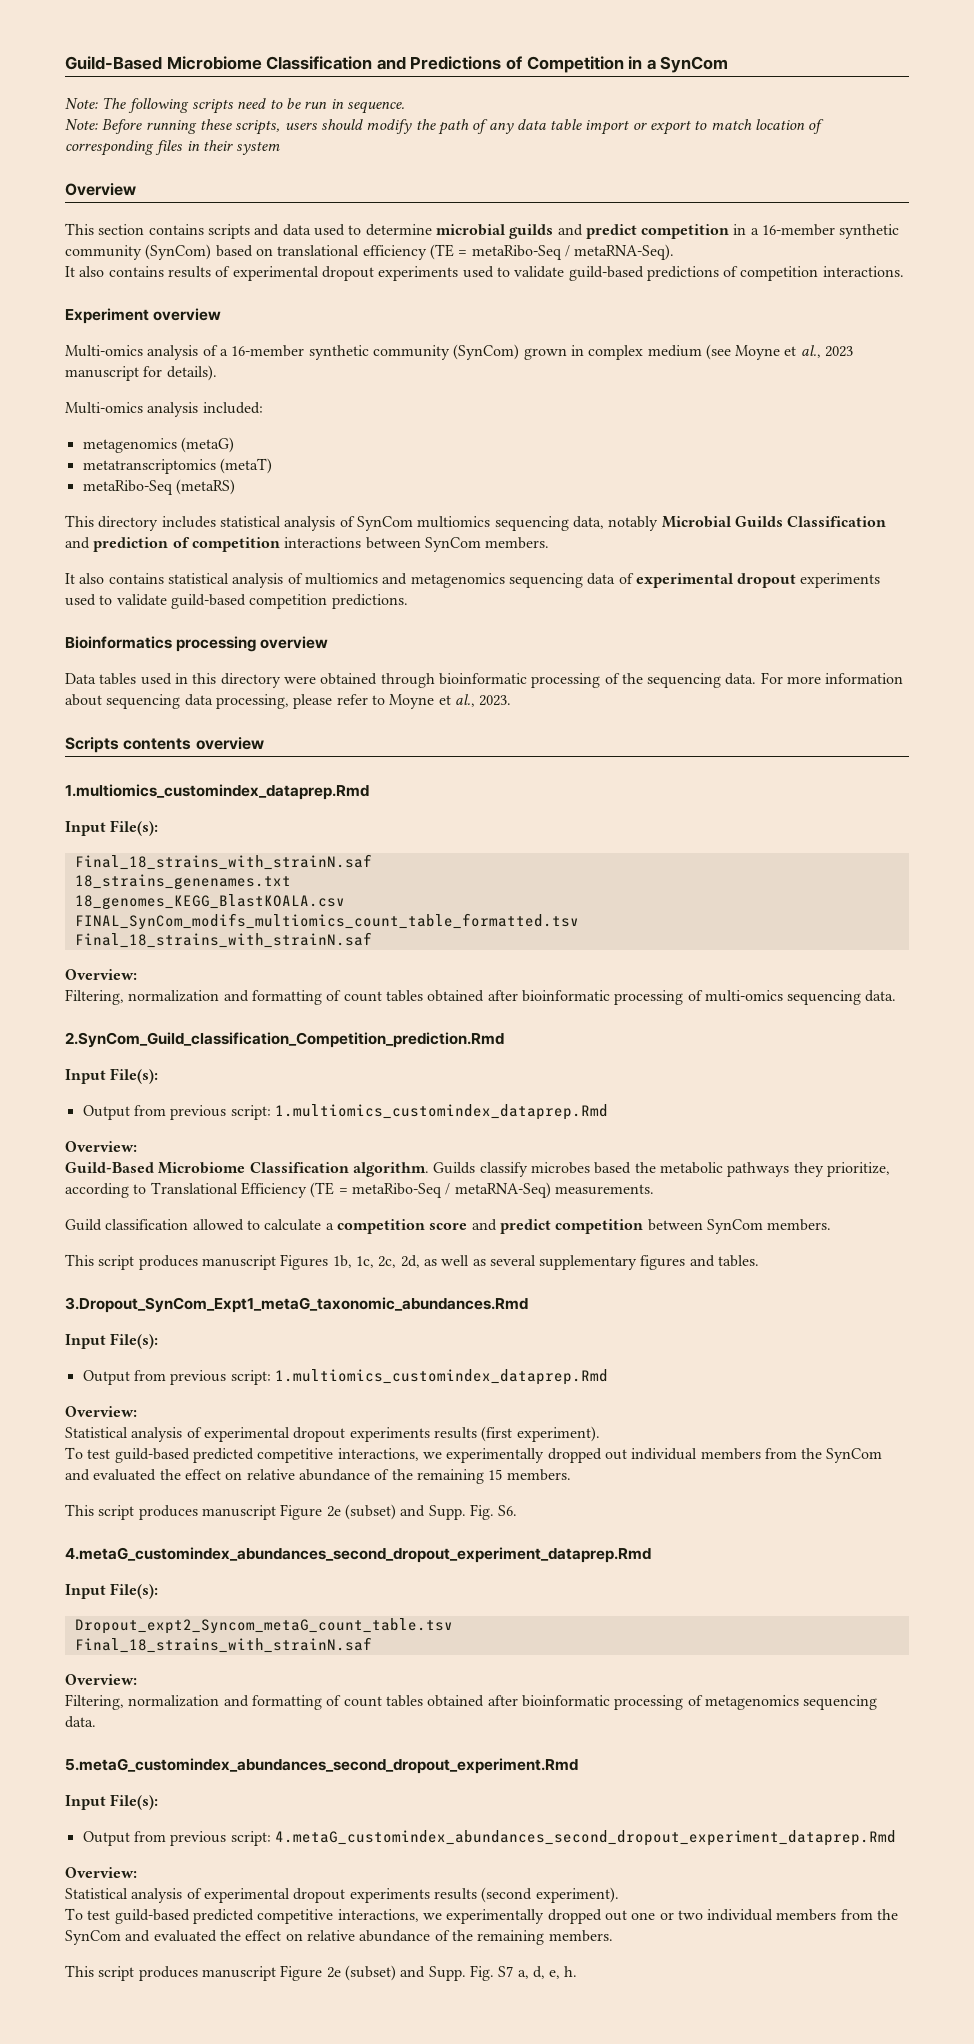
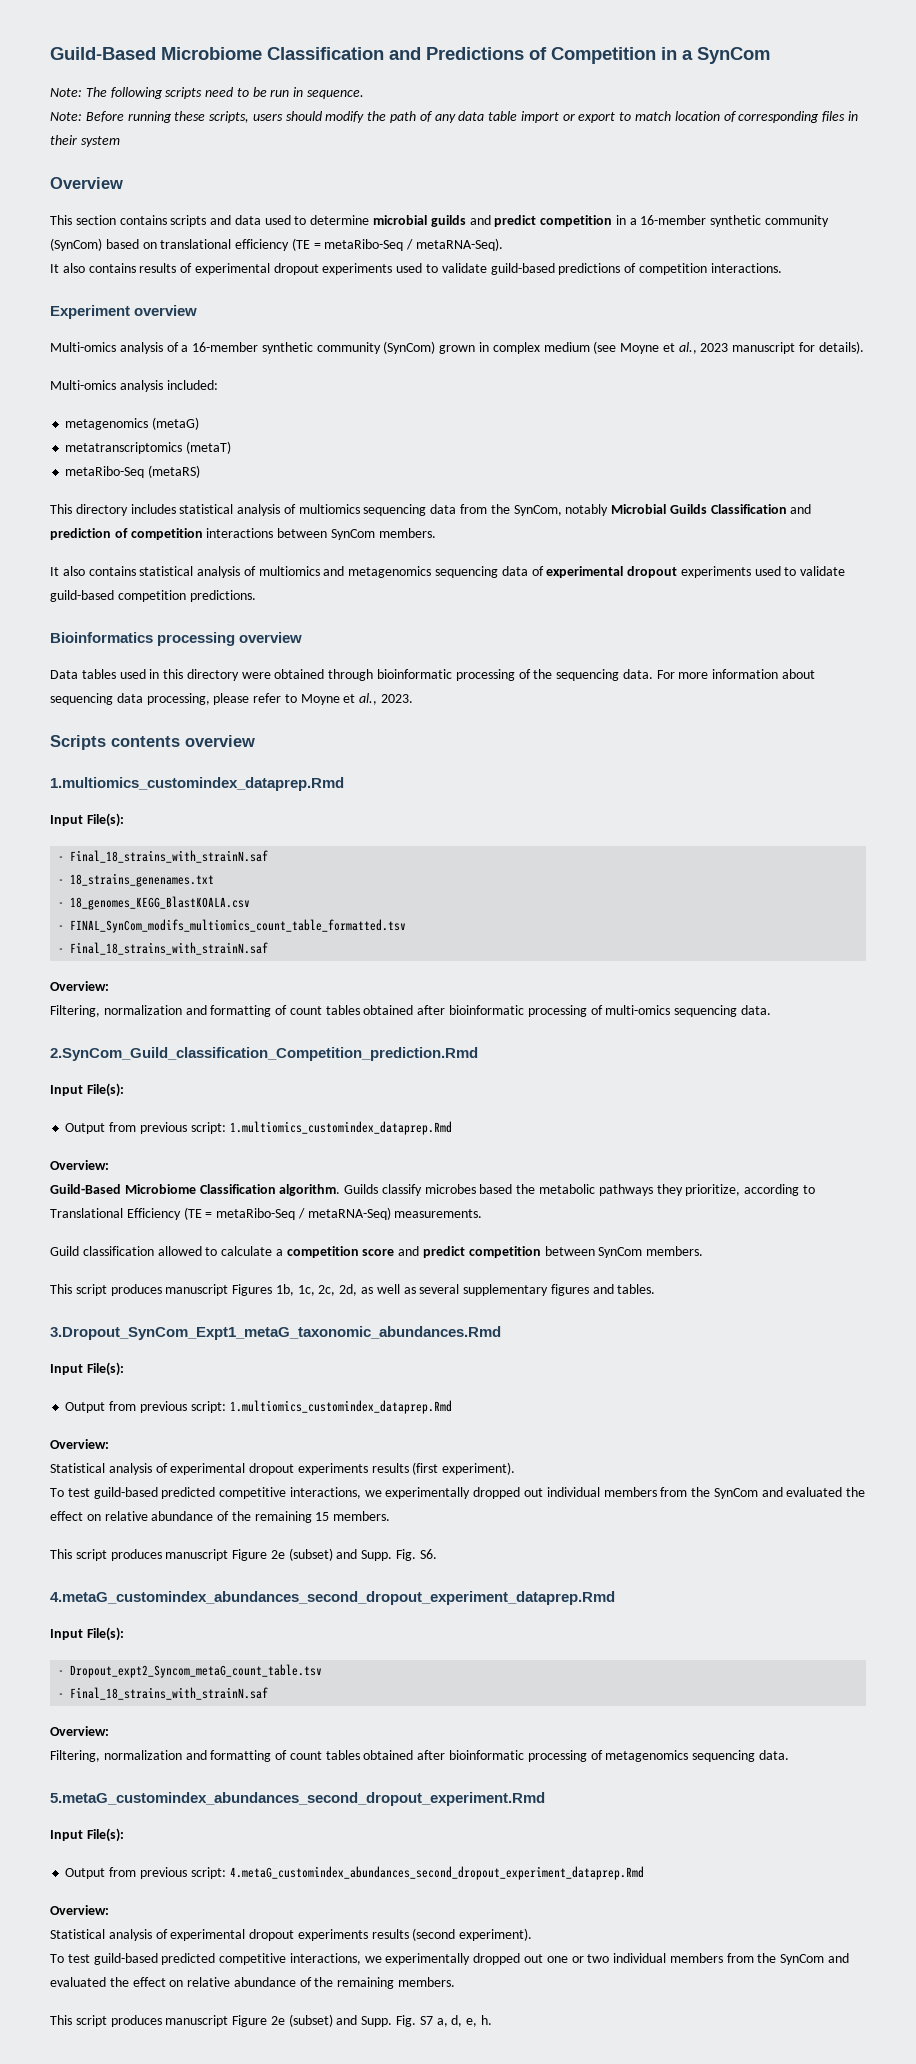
[356,516,413,531] SynCom -> (296, 509) none
[572,516,604,529] data, -> [430,504,562,516] data from the SynCom,
[74,854,372,870] Final_18_strains_with_strainN.saf // -> [58,850,269,863] [58,879,65,884] - Final_18_strains_with_strainN.saf // -
(291, 882) none -> [58,902,65,907] -
(345, 902) none -> [58,925,65,930] -
(579, 921) none -> [58,948,65,953] -
(159, 1591) none -> [58,1670,65,1675] -
(453, 1626) none -> [58,1693,65,1698] -

